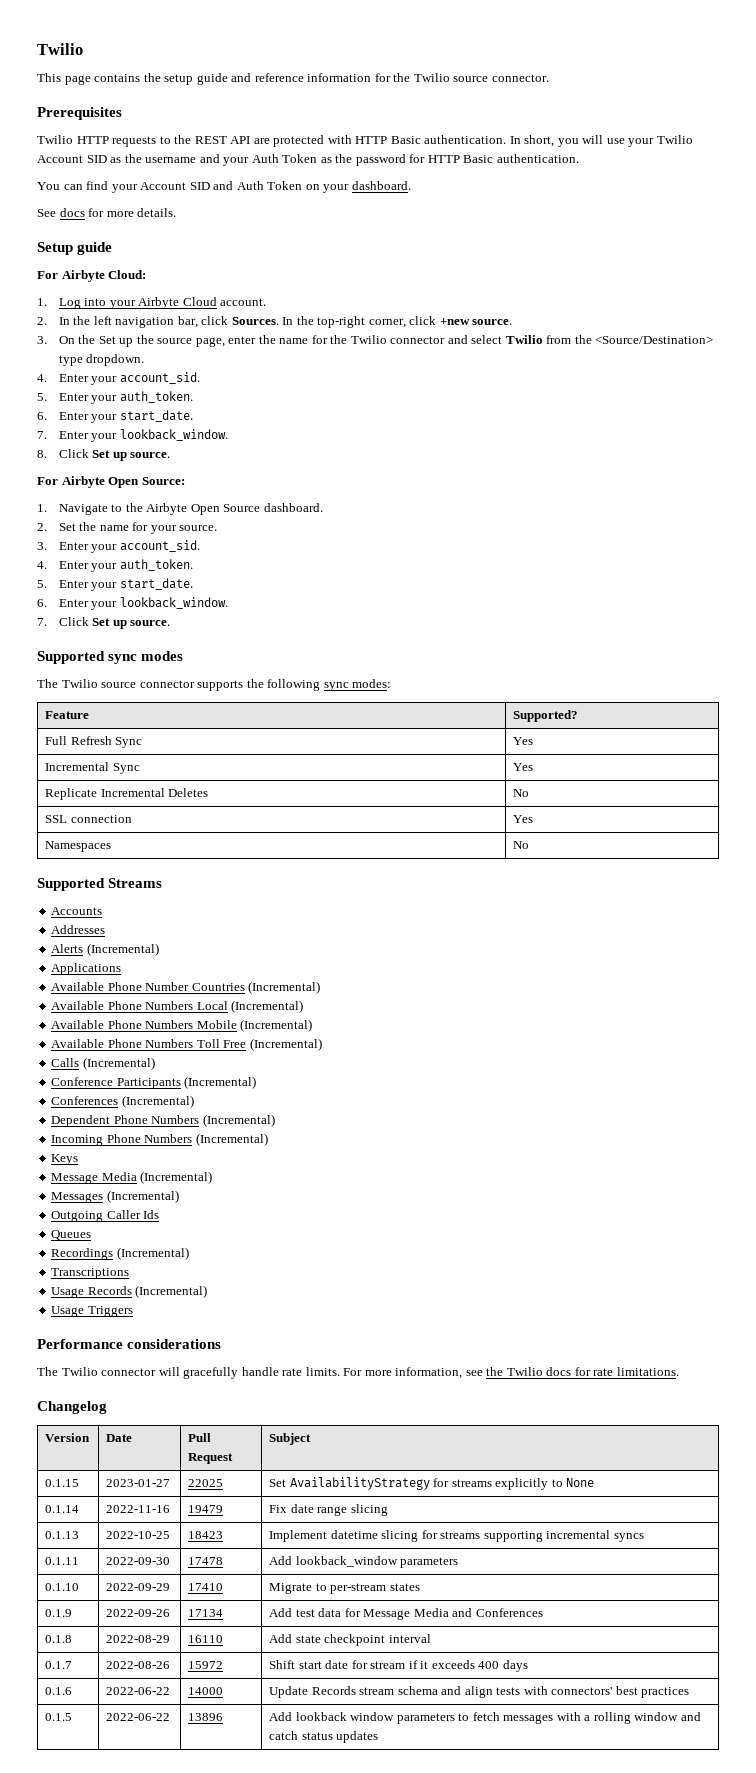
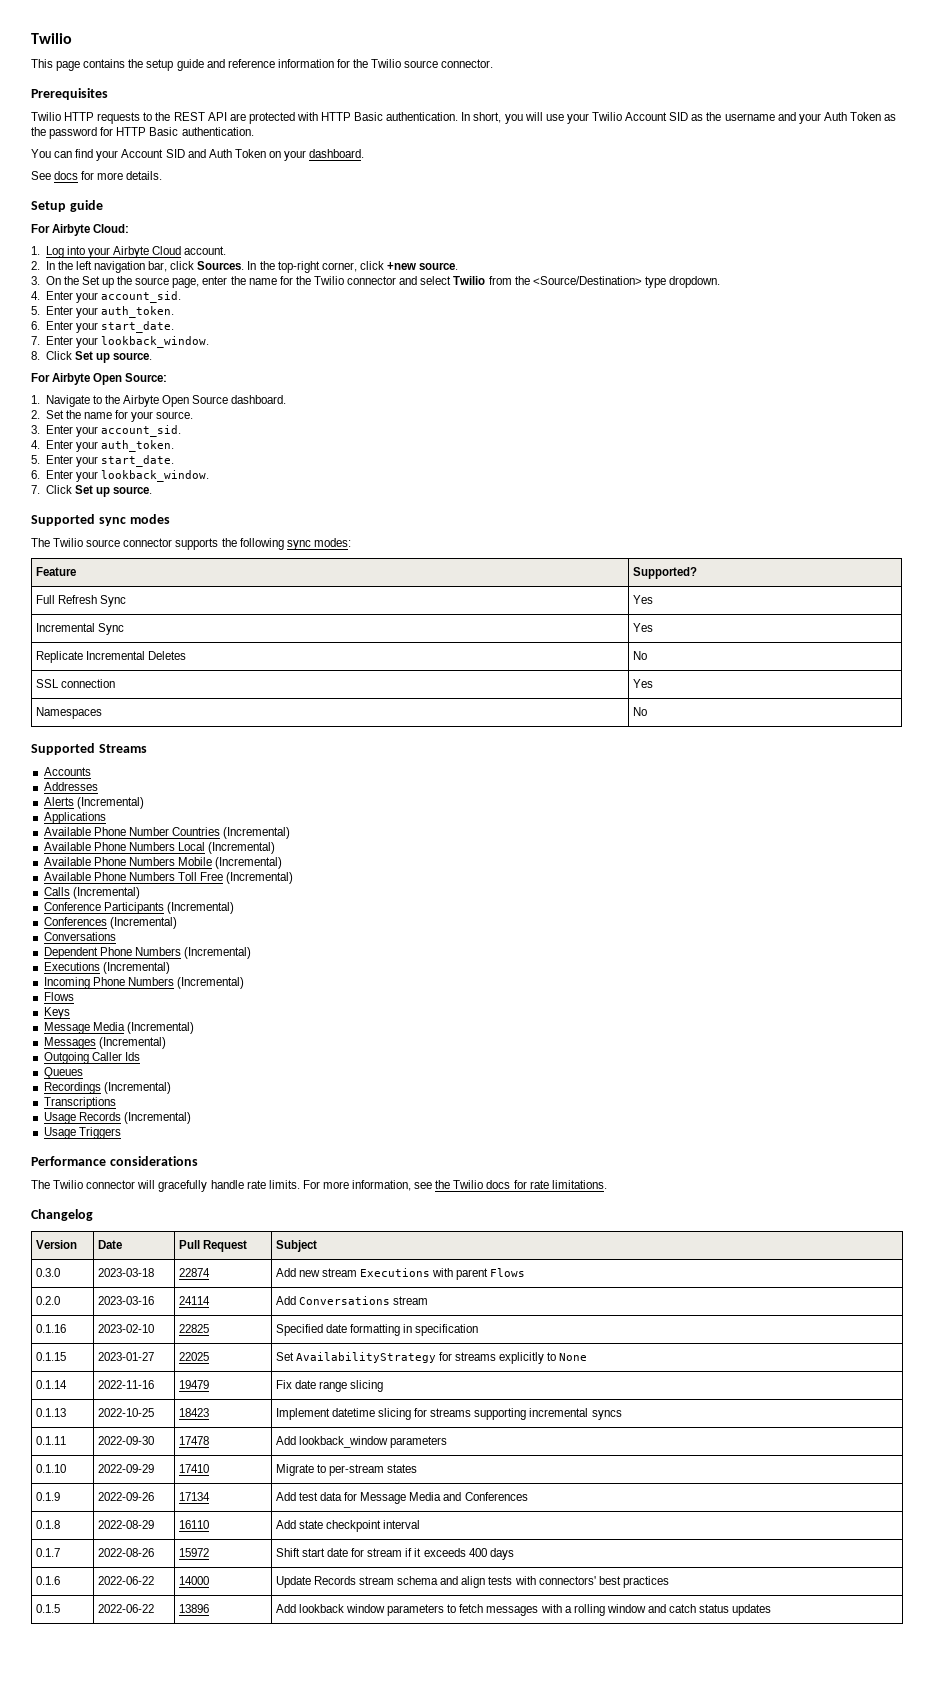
(194, 1101) none -> [43,932,116,941] // Conversations
(275, 1120) none -> [43,962,170,974] // Executions (Incremental)
(268, 1139) none -> [43,992,74,1001] // Flows
(312, 1439) none -> [35,1268,60,1277] [97,1268,154,1277] [178,1268,210,1277] [275,1268,526,1280] [35,1296,60,1305] [97,1296,154,1305] [178,1296,210,1305] [275,1296,428,1305] [35,1324,66,1333] [97,1324,154,1333] [178,1324,209,1333] [275,1324,479,1336] // 0.3.0 | 2023-03-18 | 22874 | Add new stream Executions with parent Flows // 0.2.0 | 2023-03-16 | 24114 | Add Conversations stream // 0.1.16 | 2023-02-10 | 22825 | Specified date formatting in specification

